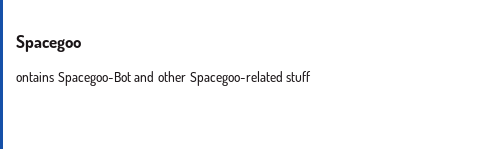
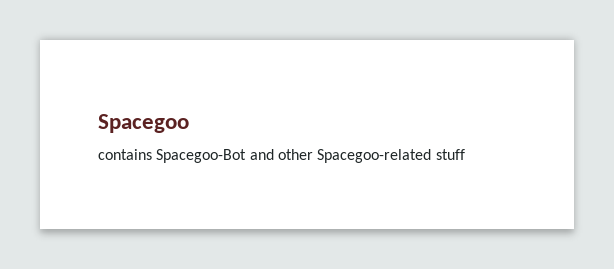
[16,72,54,82] ontains -> [98,149,152,160] contains

